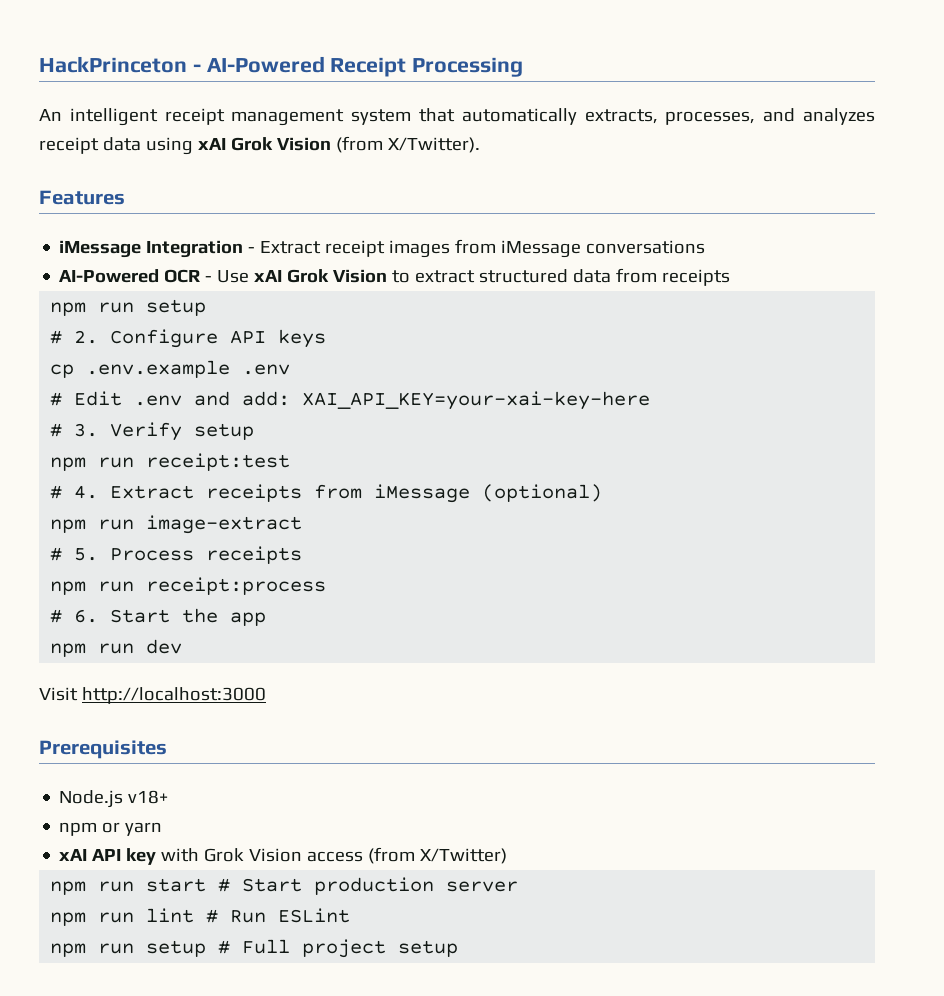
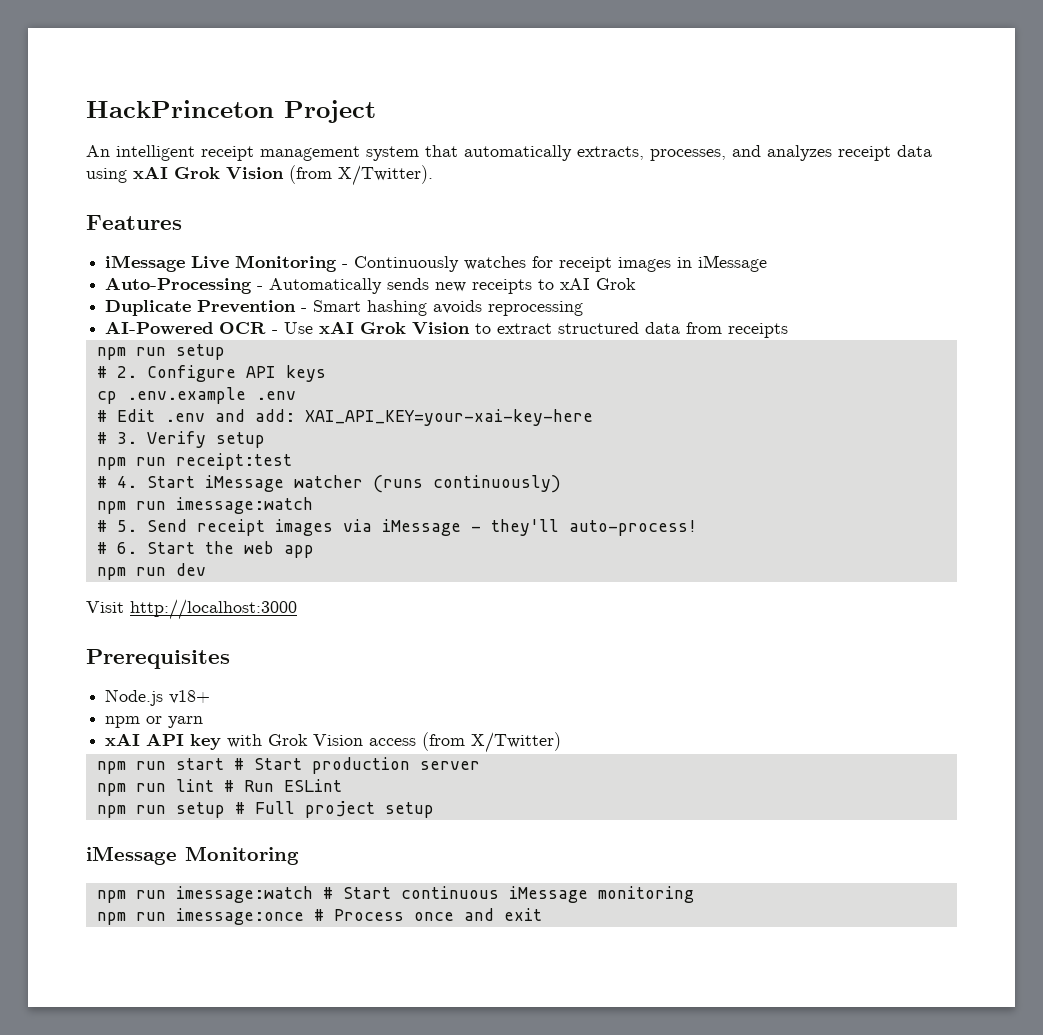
[192,56,524,77] - AI-Powered Receipt Processing -> [284,100,376,123] Project
[146,239,706,258] Integration - Extract receipt images from iMessage conversations -> [191,255,768,272] [105,277,637,294] [105,300,584,316] Live Monitoring - Continuously watches for receipt images in iMessage // Auto-Processing - Automatically sends new receipts to xAI Grok // Duplicate Prevention - Smart hashing avoids reprocessing
[110,484,603,503] [50,515,303,534] Extract receipts from iMessage (optional) // npm run image-extract -> [146,475,561,493] [96,497,313,514] Start iMessage watcher (runs continuously) // npm run imessage:watch
[110,546,303,564] [50,577,327,595] Process receipts // npm run receipt:process -> [146,519,697,536] Send receipt images via iMessage - they'll auto-process!
(219, 615) none -> [243,541,274,554] web
(459, 948) none -> [86,846,299,865] [96,886,694,903] [96,908,542,925] // iMessage Monitoring // npm run imessage:watch # Start continuous iMessage monitoring // npm run imessage:once # Process once and exit

